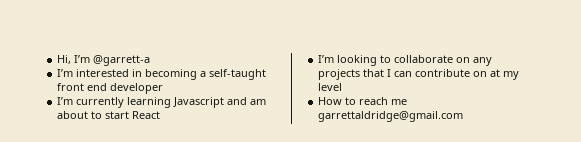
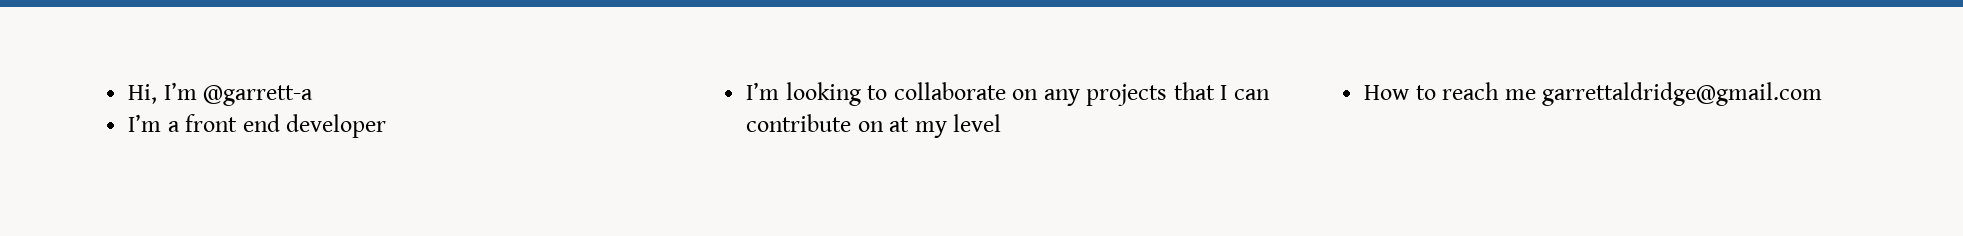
[76,69,267,80] [57,83,164,94] [57,97,267,108] [57,111,161,119] interested in becoming a self-taught front end developer // I’m currently learning Javascript and am about to start React -> [167,114,387,138] a front end developer

